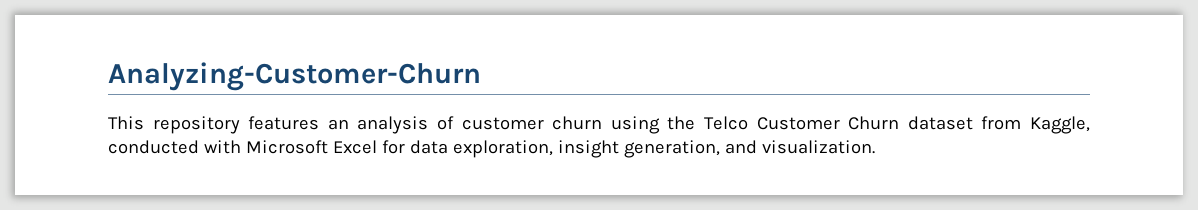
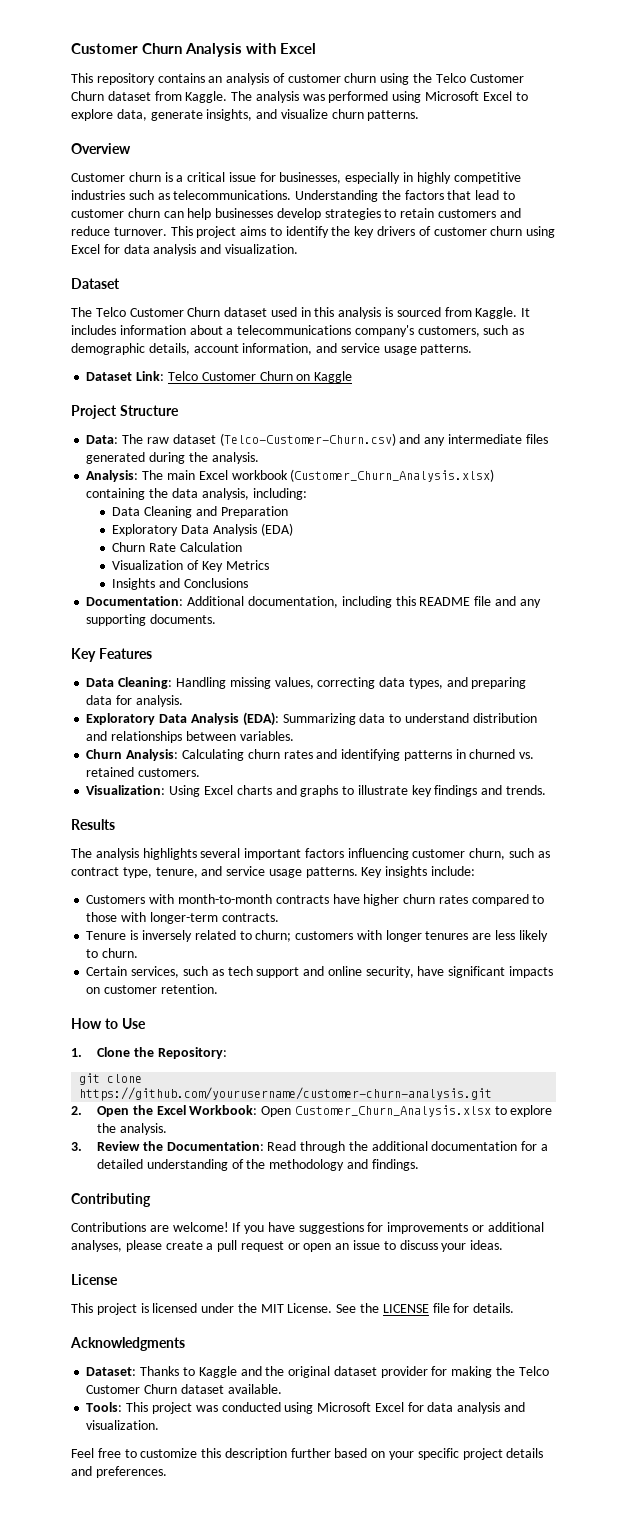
[108,62,481,91] Analyzing-Customer-Churn -> [71,43,316,57] Customer Churn Analysis with Excel
[248,116,320,130] features -> [157,73,205,83] contains
[1030,116,1091,134] [108,140,241,154] Kaggle, conducted with -> [185,91,528,103] [71,109,420,121] [71,143,131,154] [71,172,521,184] [71,190,516,202] [71,208,521,220] [71,226,556,238] [71,244,298,256] [71,278,120,289] [71,307,531,319] [71,325,525,337] [71,343,473,355] [86,371,353,383] [71,405,179,419] [86,433,548,446] [86,452,259,464] [86,469,495,482] [86,488,307,500] [112,506,288,518] [112,523,293,536] [112,542,242,552] [112,560,269,572] [112,578,248,590] [86,596,541,608] [86,614,217,626] [71,648,152,662] [86,677,527,689] [86,695,183,707] [86,712,537,726] [86,731,294,743] [86,749,535,761] [86,767,201,777] [86,785,546,797] [71,819,115,830] [71,848,550,860] [71,866,476,878] [86,894,545,906] [86,912,279,924] [86,930,548,942] [86,948,139,958] [86,966,553,978] [86,984,218,994] [71,1018,146,1029] [71,1047,227,1059] [79,1073,143,1085] [79,1087,493,1101] [71,1105,553,1117] [96,1123,167,1135] [71,1141,548,1153] [96,1159,419,1171] [71,1193,151,1207] [71,1222,544,1234] [71,1240,504,1252] [71,1274,118,1285] [71,1303,515,1315] [70,1337,185,1351] [86,1366,549,1378] [86,1384,282,1394] [86,1402,314,1414] Kaggle. The analysis was performed using Microsoft Excel to explore data, generate insights, and visualize churn patterns. // Overview // Customer churn is a critical issue for businesses, especially in highly competitive industries such as telecommunications. Understanding the factors that lead to customer churn can help businesses develop strategies to retain customers and reduce turnover. This project aims to identify the key drivers of customer churn using Excel for data analysis and visualization. // Dataset // The Telco Customer Churn dataset used in this analysis is sourced from Kaggle. It includes information about a telecommunications company's customers, such as demographic details, account information, and service usage patterns. // Dataset Link: Telco Customer Churn on Kaggle // Project Structure // Data: The raw dataset (Telco-Customer-Churn.csv) and any intermediate files generated during the analysis. // Analysis: The main Excel workbook (Customer_Churn_Analysis.xlsx) containing the data analysis, including: // Data Cleaning and Preparation // Exploratory Data Analysis (EDA) // Churn Rate Calculation // Visualization of Key Metrics // Insights and Conclusions // Documentation: Additional documentation, including this README file and any supporting documents. // Key Features // Data Cleaning: Handling missing values, correcting data types, and preparing data for analysis. // Exploratory Data Analysis (EDA): Summarizing data to understand distribution and relationships between variables. // Churn Analysis: Calculating churn rates and identifying patterns in churned vs. retained customers. // Visualization: Using Excel charts and graphs to illustrate key findings and trends. // Results // The analysis highlights several important factors influencing customer churn, such as contract type, tenure, and service usage patterns. Key insights include: // Customers with month-to-month contracts have higher churn rates compared to those with longer-term contracts. // Tenure is inversely related to churn; customers with longer tenures are less likely to churn. // Certain services, such as tech support and online security, have significant impacts on customer retention. // How to Use // 1. Clone the Repository: // git clone https://github.com/yourusername/customer-churn-analysis.git // 2. Open the Excel Workbook: Open Customer_Churn_Analysis.xlsx to explore the analysis. // 3. Review the Documentation: Read through the additional documentation for a detailed understanding of the methodology and findings. // Contributing // Contributions are welcome! If you have suggestions for improvements or additional analyses, please create a pull request or open an issue to discuss your ideas. // License // This project is licensed under the MIT License. See the LICENSE file for details. // Acknowledgments // Dataset: Thanks to Kaggle and the original dataset provider for making the Telco Customer Churn dataset available. // Tools: This project was conducted using
[452,140,875,158] exploration, insight generation, and visualization. -> [457,1402,525,1414] [86,1420,160,1430] [71,1448,544,1460] [71,1466,167,1478] analysis and visualization. // Feel free to customize this description further based on your specific project details and preferences.

